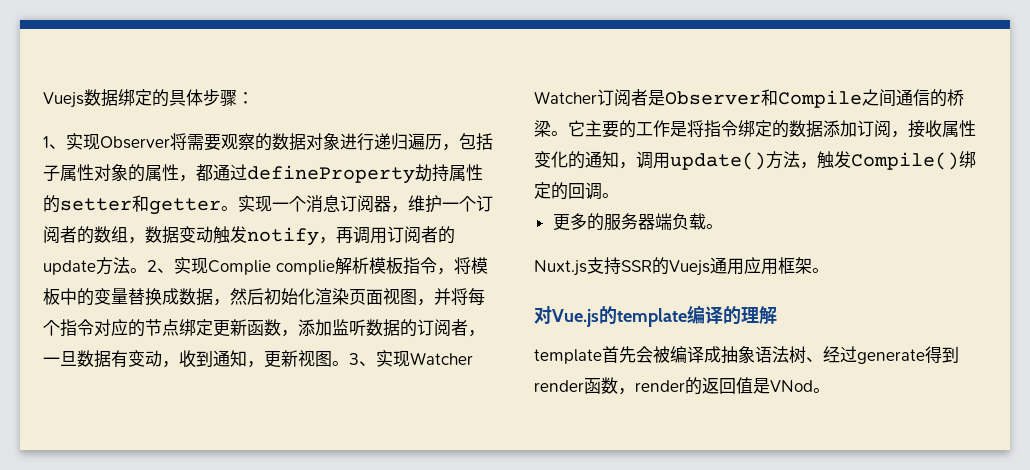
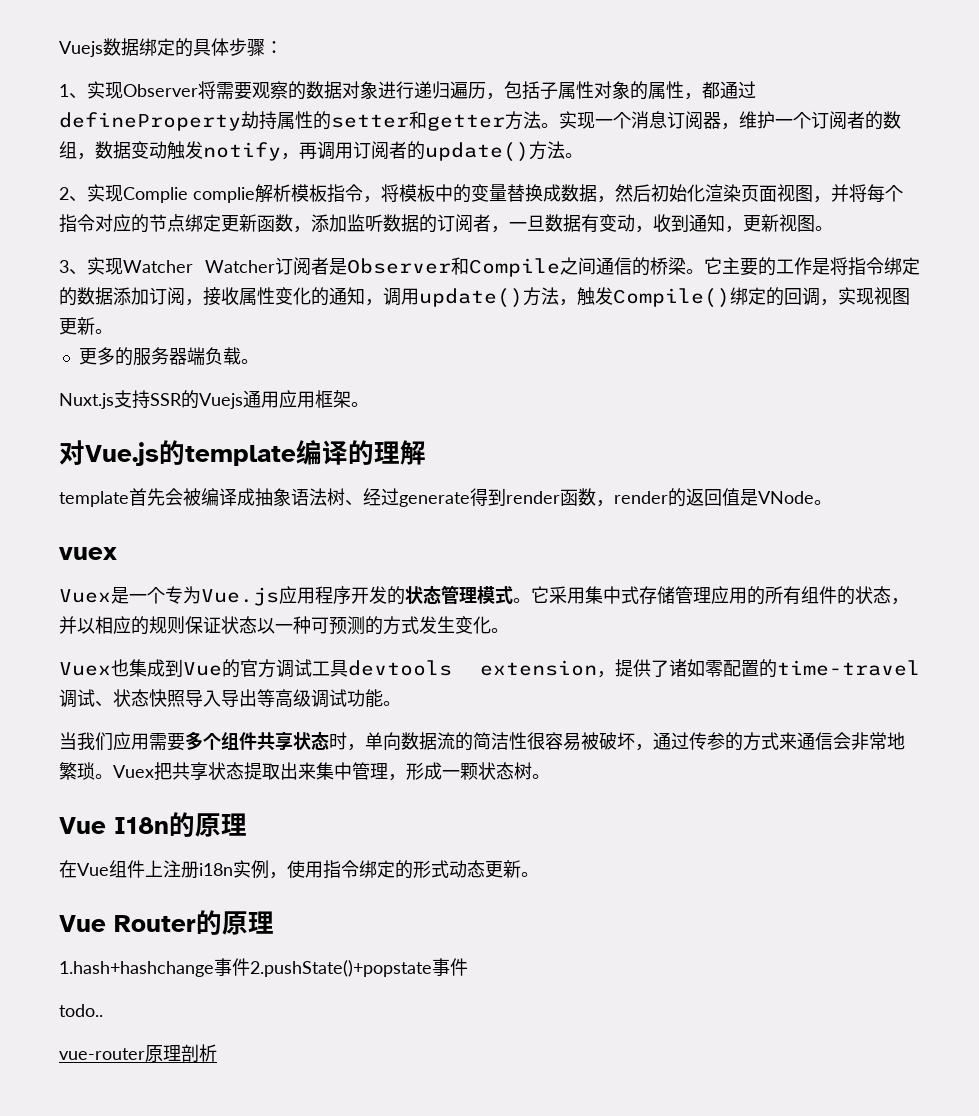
(221, 206) none -> [505,111,541,130] 方法
[43,257,147,275] update方法。 -> [425,141,583,162] update()方法。 //
(349, 363) none -> (833, 228) //
(602, 191) none -> [820,287,910,306] [59,317,95,335] ，实现视图更新
[770,380,830,393] VNod。 -> [758,491,832,505] [59,547,117,560] [59,585,909,606] [59,616,509,635] [59,659,920,678] [59,689,401,708] [59,731,905,751] [59,762,550,781] [59,812,247,837] [59,860,539,879] [59,910,274,935] [59,958,468,977] [59,1004,103,1017] [59,1044,217,1063] VNode。 // vuex // Vuex是一个专为Vue.js应用程序开发的状态管理模式。它采用集中式存储管理应用的所有组件的状态，并以相应的规则保证状态以一种可预测的方式发生变化。 // Vuex也集成到Vue的官方调试工具devtools extension，提供了诸如零配置的time-travel调试、状态快照导入导出等高级调试功能。 // 当我们应用需要多个组件共享状态时，单向数据流的简洁性很容易被破坏，通过传参的方式来通信会非常地繁琐。Vuex把共享状态提取出来集中管理，形成一颗状态树。 // Vue I18n的原理 // 在Vue组件上注册i18n实例，使用指令绑定的形式动态更新。 // Vue Router的原理 // 1.hash+hashchange事件2.pushState()+popstate事件 // todo.. // vue-router原理剖析

